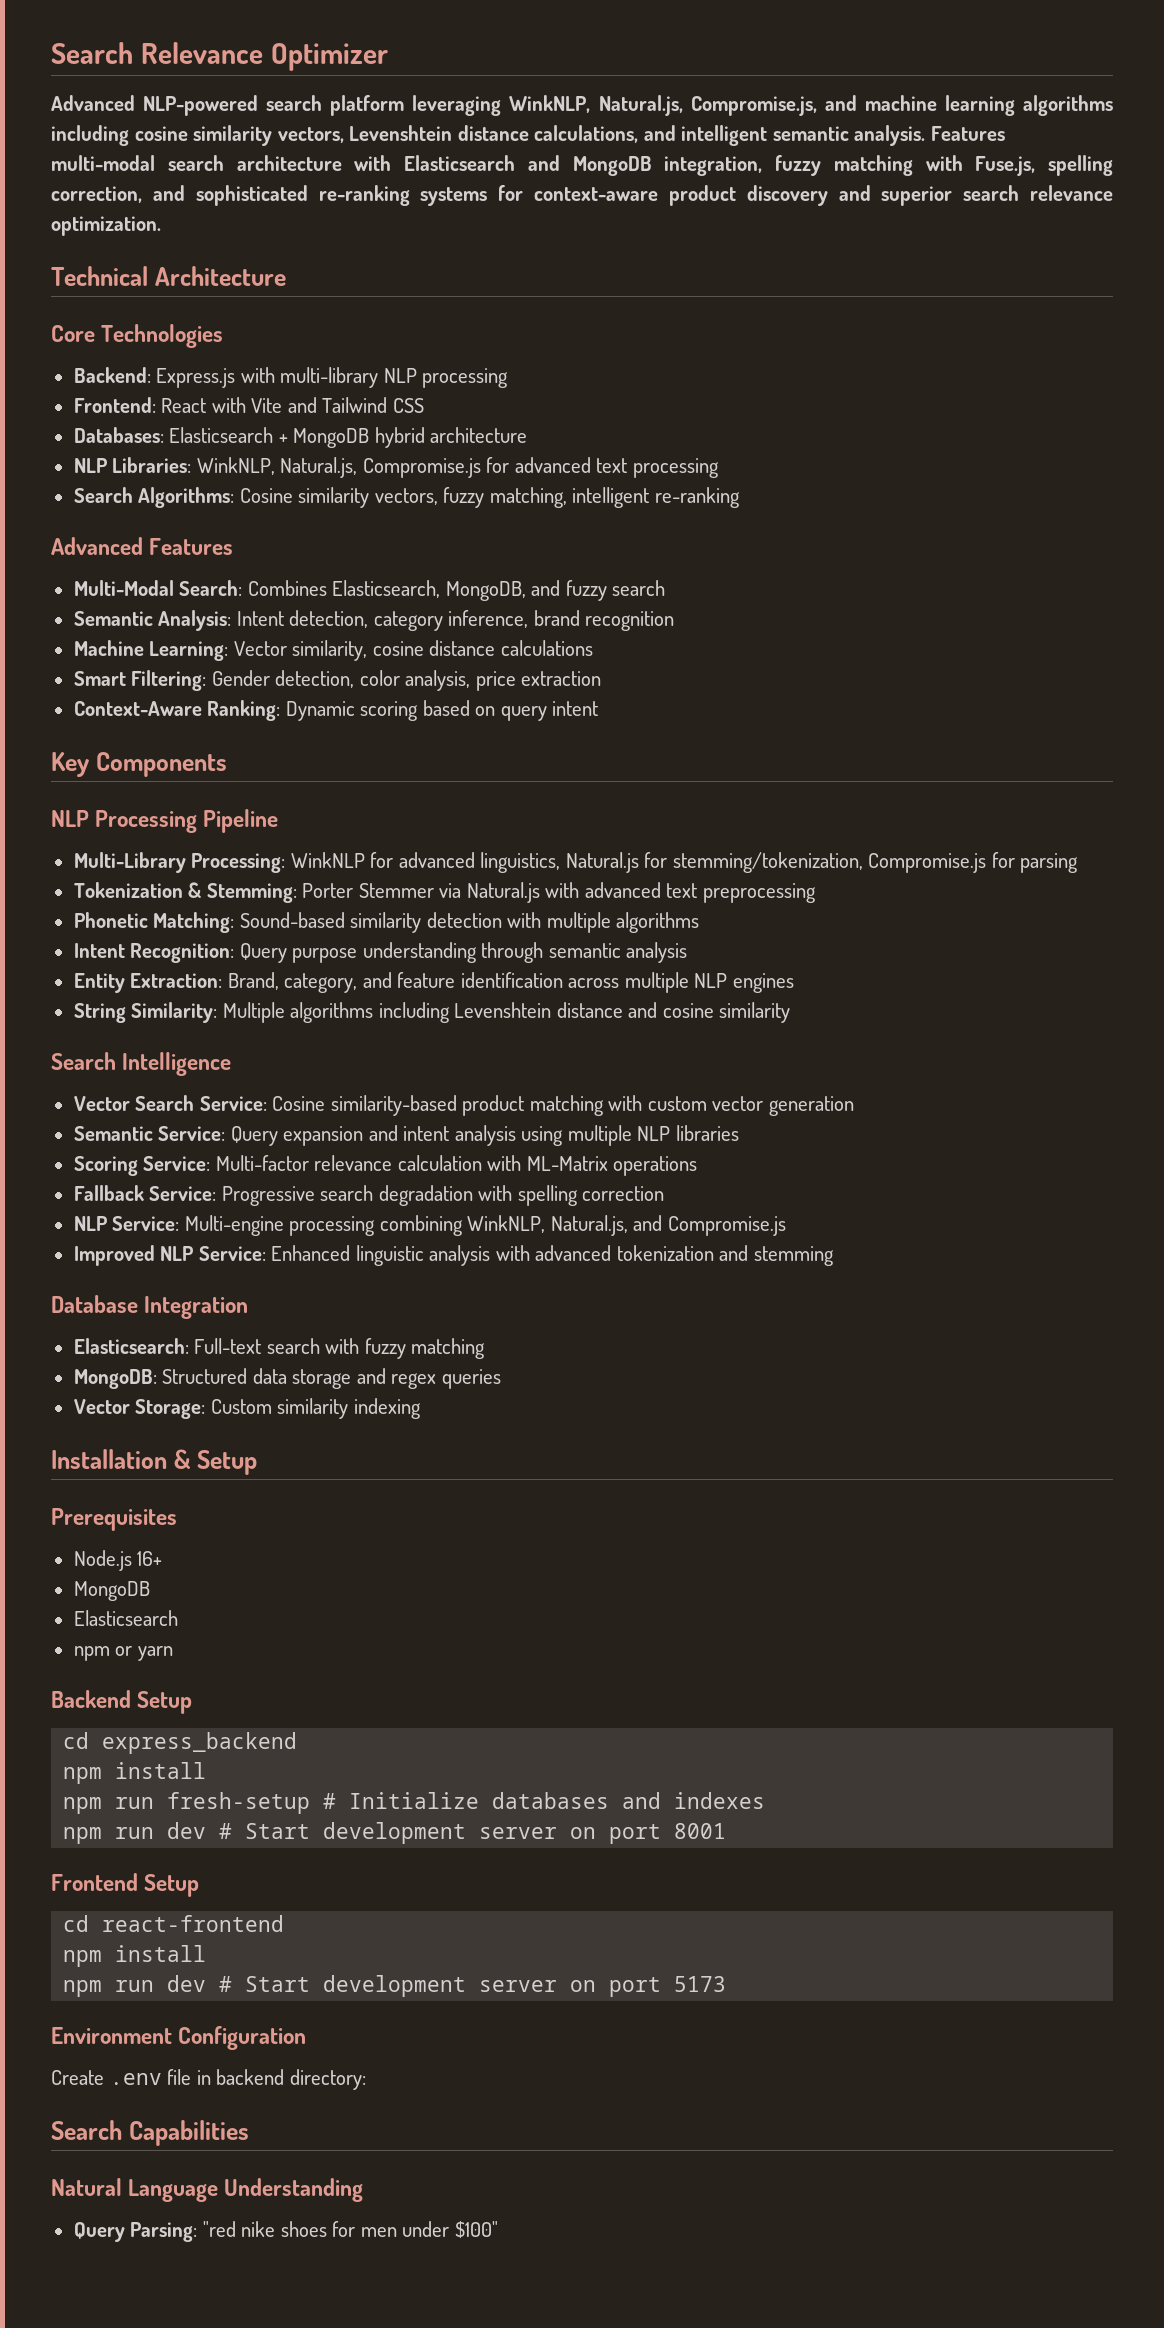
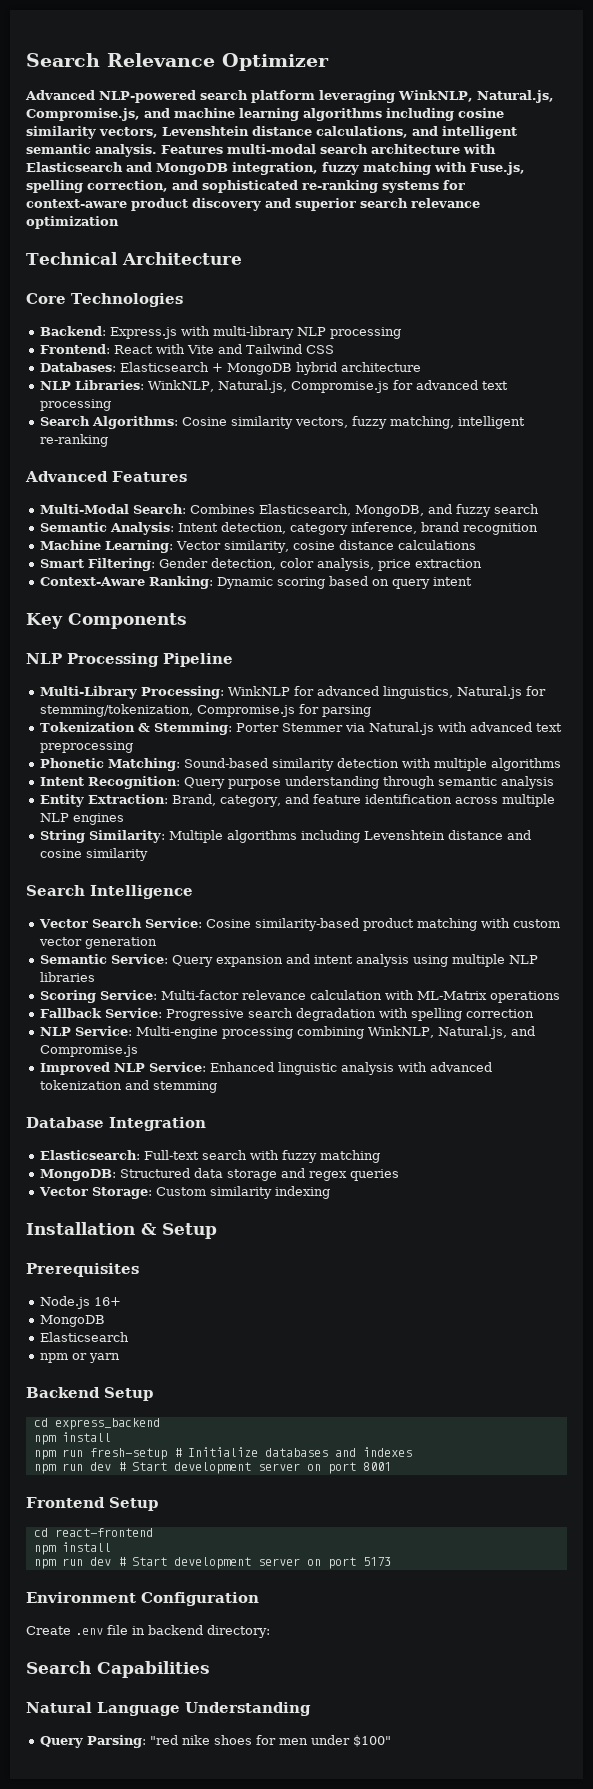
[51,216,161,236] optimization. -> [26,216,119,229] optimization

